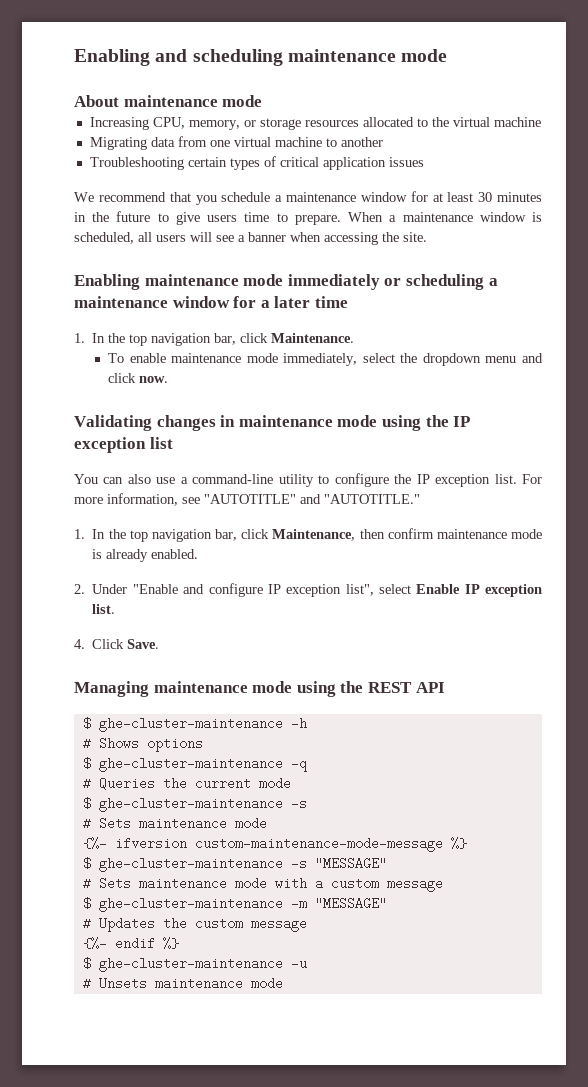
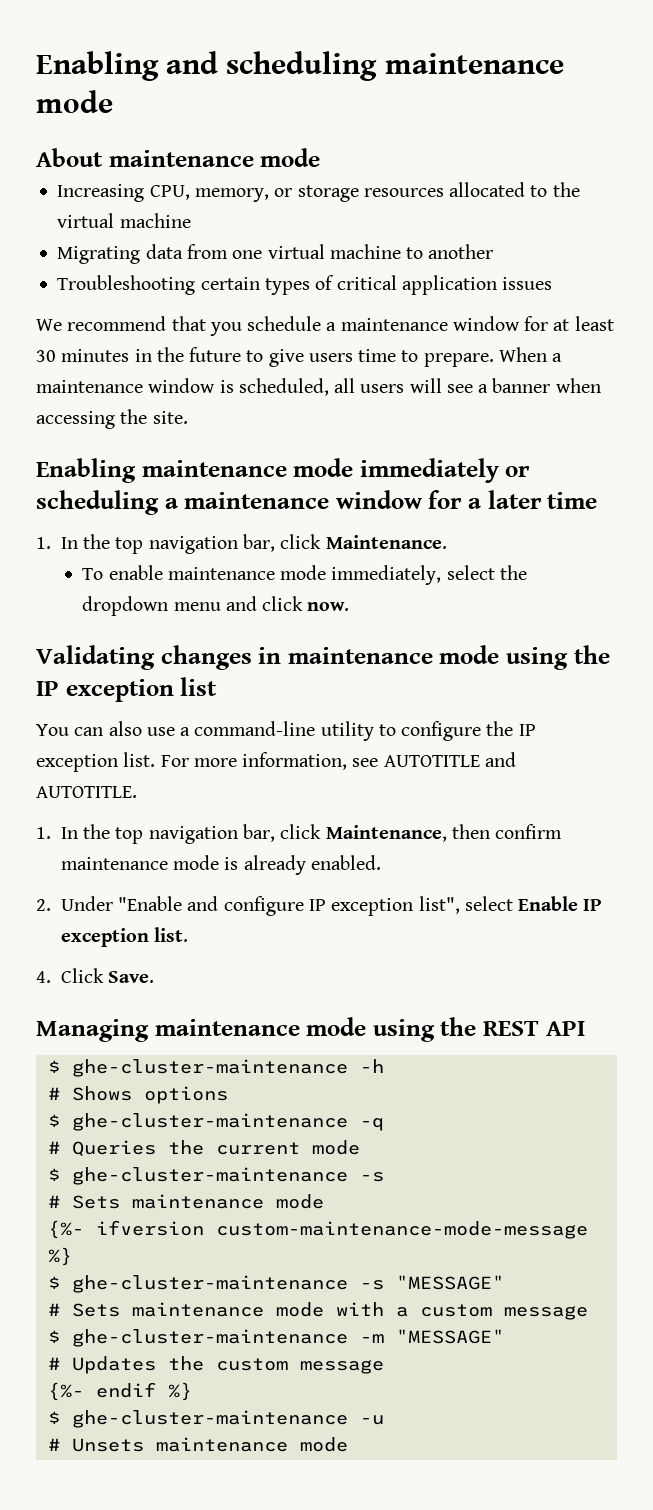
[204,494,420,504] "AUTOTITLE" and "AUTOTITLE." -> [383,752,516,767] [36,786,137,798] AUTOTITLE and AUTOTITLE.

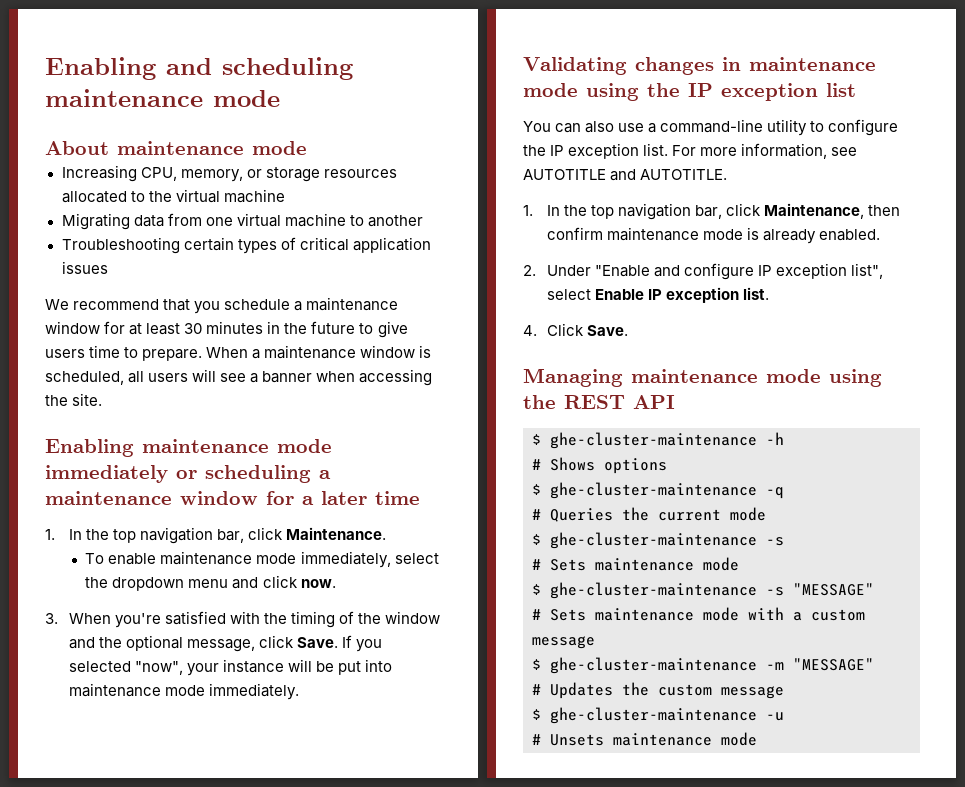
(350, 606) none -> [45,611,441,628] [68,635,383,652] [68,659,393,676] [68,683,299,700] // 3. When you're satisfied with the timing of the window and the optional message, click Save. If you selected "now", your instance will be put into maintenance mode immediately.
[47,1220,588,1239] [47,1247,72,1266] // {%- ifversion custom-maintenance-mode-message %} -> (739, 564) none
[47,1382,192,1401] // {%- endif %} -> (784, 692) none

